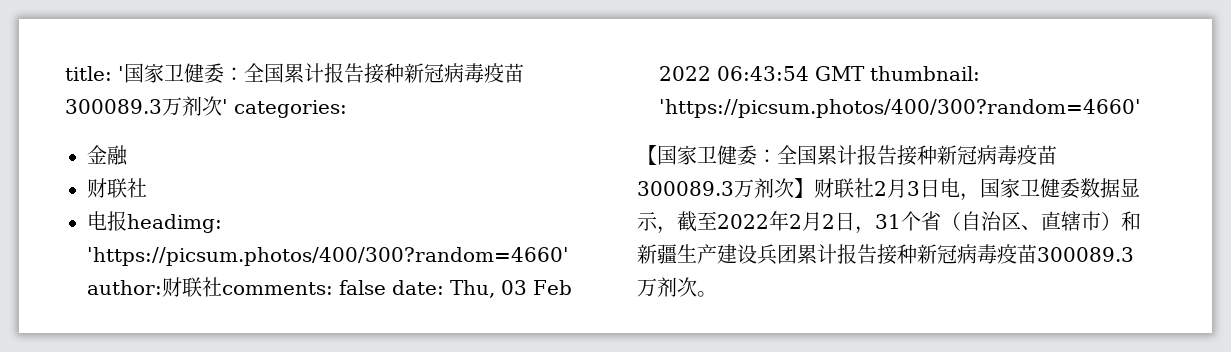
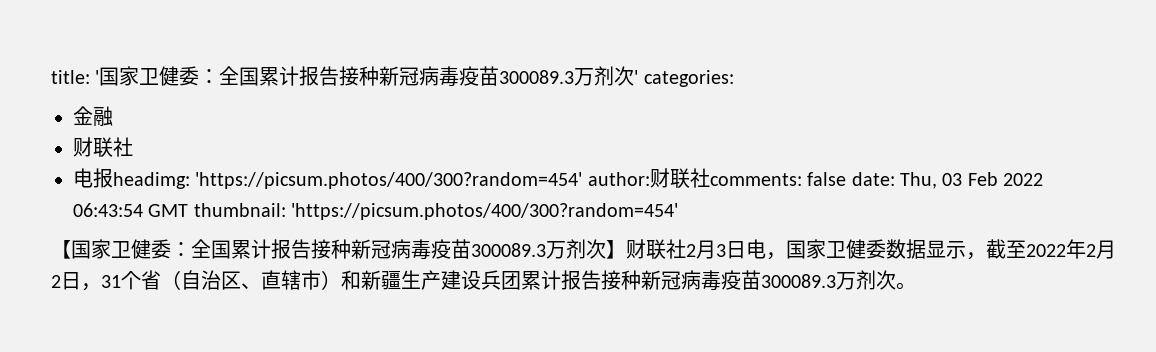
[87,247,569,266] 'https://picsum.photos/400/300?random=4660' -> [195,172,583,189] 'https://picsum.photos/400/300?random=454'
[659,99,1141,118] 'https://picsum.photos/400/300?random=4660' -> [291,203,679,220] 'https://picsum.photos/400/300?random=454'

